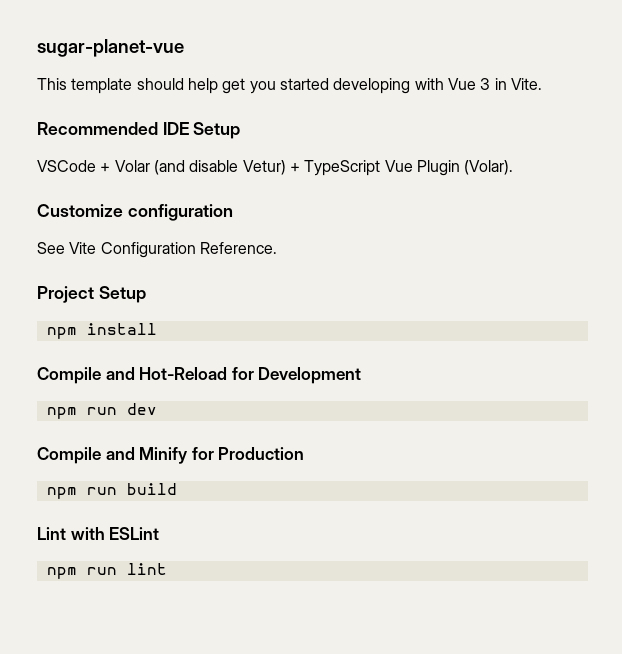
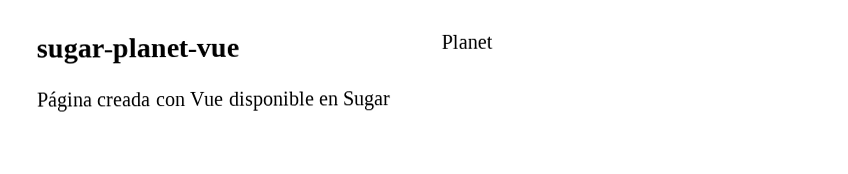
[37,78,542,94] [37,122,241,139] [37,160,514,176] [37,204,233,221] [37,242,277,258] [37,286,146,303] [46,323,157,339] [37,367,362,384] [46,403,157,419] [37,447,305,464] [46,483,177,499] [37,527,160,540] [46,563,167,579] This template should help get you started developing with Vue 3 in Vite. // Recommended IDE Setup // VSCode + Volar (and disable Vetur) + TypeScript Vue Plugin (Volar). // Customize configuration // See Vite Configuration Reference. // Project Setup // npm install // Compile and Hot-Reload for Development // npm run dev // Compile and Minify for Production // npm run build // Lint with ESLint // npm run lint -> [37,91,392,112] [441,34,493,49] Página creada con Vue disponible en Sugar Planet

